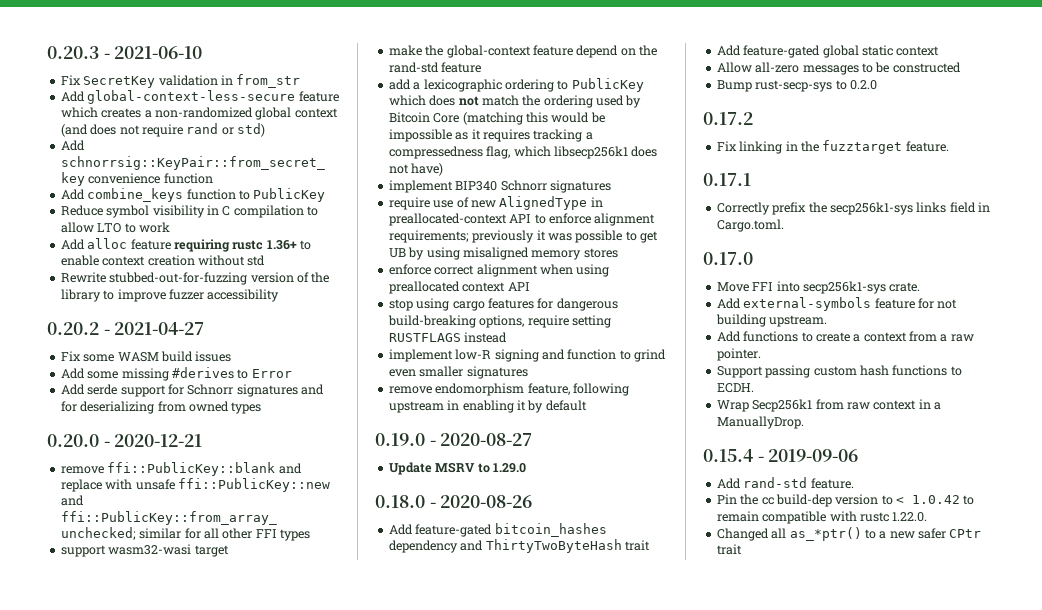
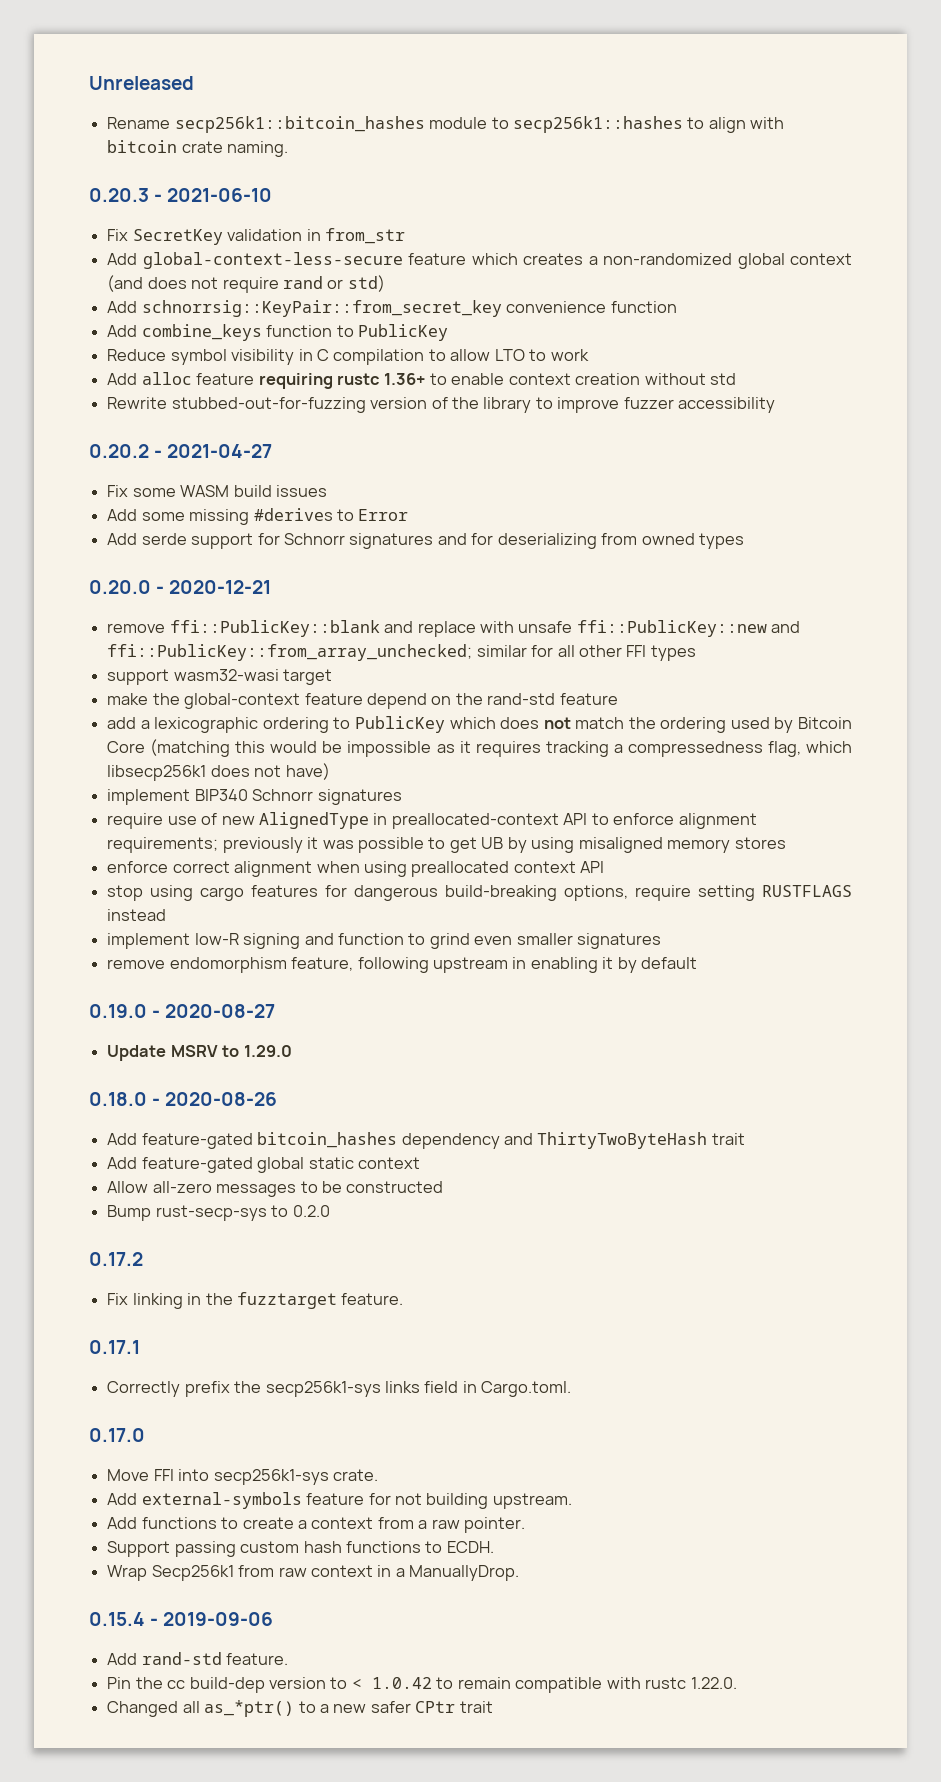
(47, 52) none -> [89,76,194,90] [107,116,785,133] [107,140,289,157] Unreleased // Rename secp256k1::bitcoin_hashes module to secp256k1::hashes to align with bitcoin crate naming. //

